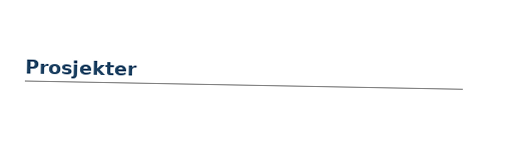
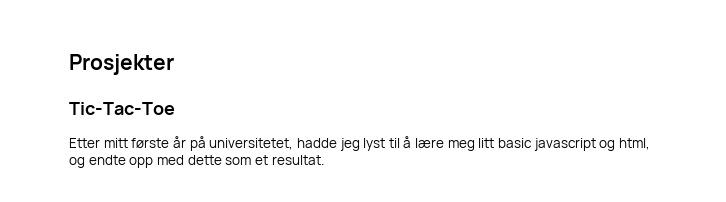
(138, 69) none -> [69,102,175,115] [69,136,650,151] [69,155,324,168] // Tic-Tac-Toe // Etter mitt første år på universitetet, hadde jeg lyst til å lære meg litt basic javascript og html, og endte opp med dette som et resultat.

